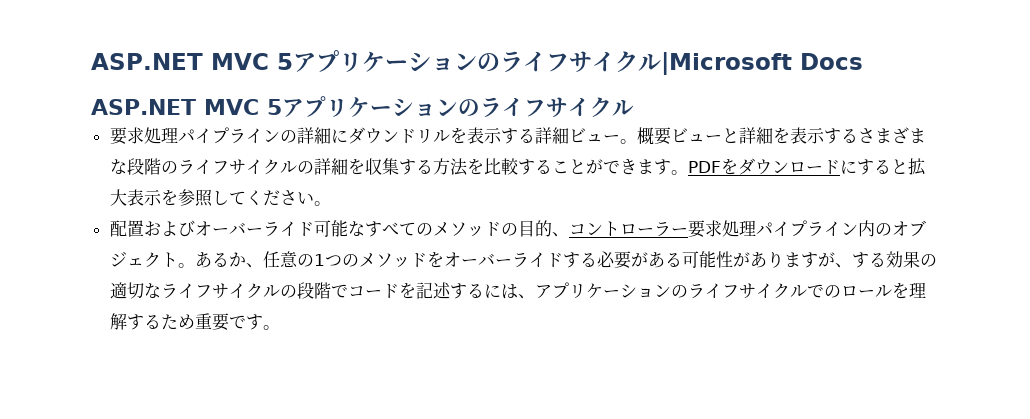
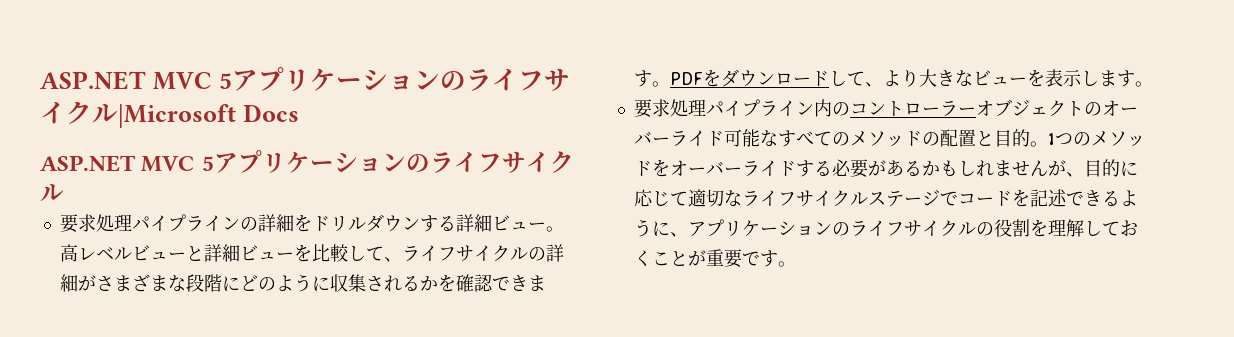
[330,127,502,144] にダウンドリルを表示 -> [293,214,420,232] をドリルダウン
[636,127,671,145] 概要 -> [59,244,132,262] 高レベル
[772,127,926,144] [109,158,178,175] を表示するさまざまな段階の -> [239,244,402,262] ビューを比較して、
[347,158,603,176] を収集する方法を比較することが -> [77,274,493,292] がさまざまな段階にどのように収集されるかを確認
[839,158,926,176] [109,189,331,207] [109,220,195,237] にすると拡大表示を参照してください。 // 配置および -> [828,69,1153,87] [633,99,1102,118] して、より大きなビューを表示します。 // 要求処理パイプライン内のコントローラーオブジェクトの
[517,220,926,238] [109,251,314,268] 目的、コントローラー要求処理パイプライン内のオブジェクト。あるか、任意の -> [939,129,1048,147] 配置と目的。
[681,251,937,268] 可能性がありますが、する効果の -> [921,159,1138,177] [633,189,688,207] かもしれませんが、目的に応じて
[279,282,331,299] の段階 -> [867,190,940,207] ステージ
[449,283,518,299] するには -> [1065,190,1138,206] [633,219,670,237] できるように
[806,282,926,299] [109,313,195,330] でのロールを理解するため -> [975,219,1138,237] [633,250,706,266] の役割を理解しておくことが

